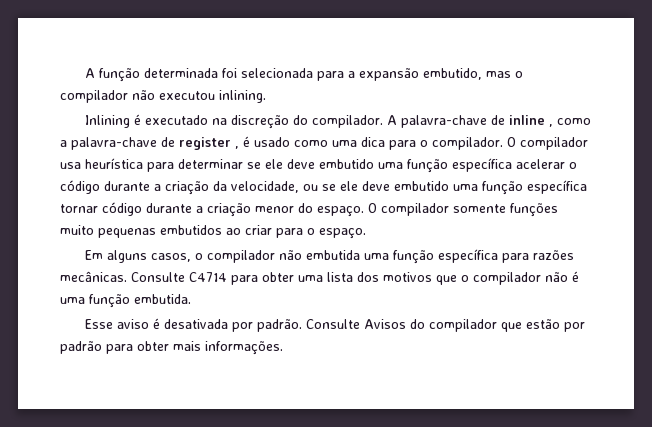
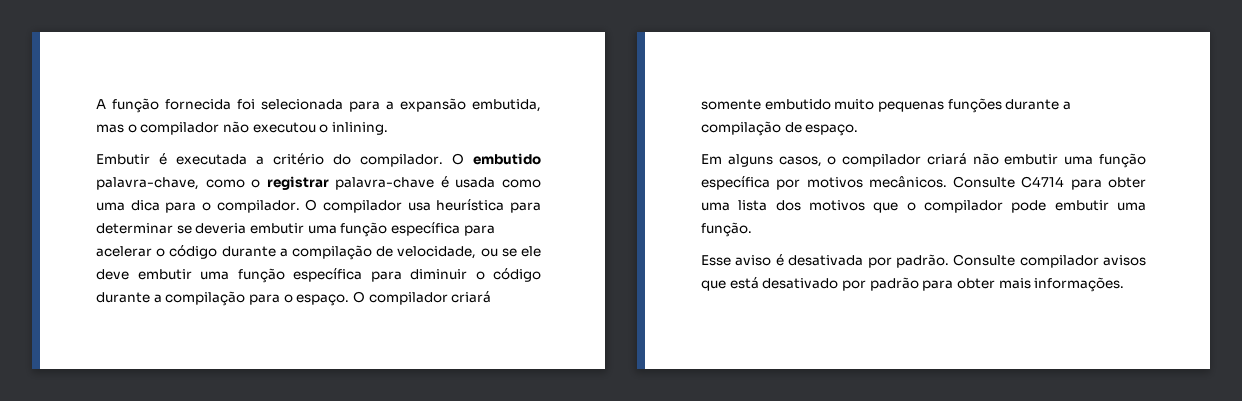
[143,68,218,78] determinada -> [165,99,231,110] fornecida
[422,68,482,80] embutido, -> [472,99,541,112] embutida,
(215, 95) none -> [319,124,329,133] o
[84,114,591,129] [60,136,290,150] Inlining é executado na discreção do compilador. A palavra-chave de inline , como a palavra-chave de register , é usado -> [96,153,541,167] [96,176,496,190] Embutir é executada a critério do compilador. O embutido palavra-chave, como o registrar palavra-chave é usada
[265,158,512,173] ele deve embutido uma função específica -> [195,222,495,237] deveria embutir uma função específica para
[165,181,227,195] criação da -> [292,245,394,260] compilação de
[394,180,587,195] [60,202,558,217] [60,225,315,238] embutido uma função específica tornar código durante a criação menor do espaço. O compilador somente funções muito pequenas embutidos ao criar para o -> [137,268,541,283] [96,291,492,306] [701,98,1071,113] [701,121,802,136] embutir uma função específica para diminuir o código durante a compilação para o espaço. O compilador criará somente embutido muito pequenas funções durante a compilação de
[278,249,574,264] [60,271,127,282] não embutida uma função específica para razões mecânicas. -> [926,153,1146,168] [701,176,947,190] criará não embutir uma função específica por motivos mecânicos.
[545,271,579,282] [60,294,191,308] não é uma função embutida. -> [1011,200,1146,213] [701,222,752,237] pode embutir uma função.
[363,319,560,332] Avisos do compilador que estão -> [1019,255,1146,268] [701,277,839,291] compilador avisos que está desativado

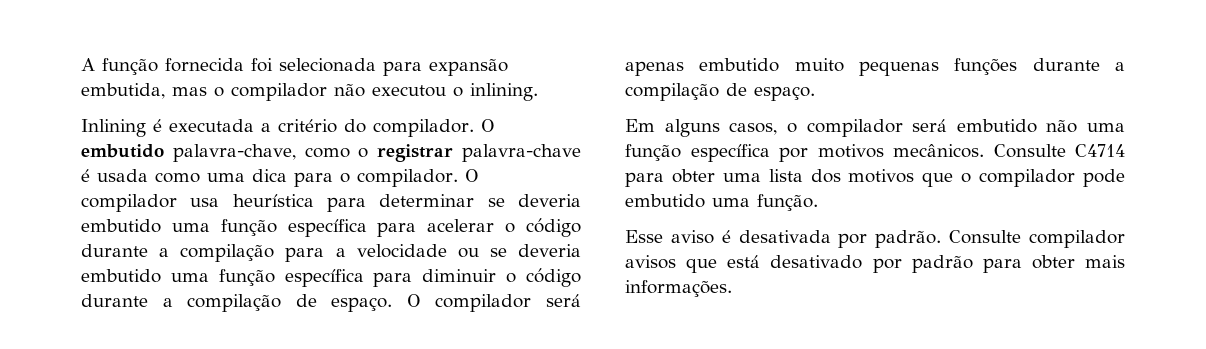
[386,101,394,110] a -> (422, 68) none
[96,154,150,165] Embutir -> [81,119,146,137] Inlining
[249,223,304,234] embutir -> [81,219,161,233] embutido
[376,246,541,259] [96,269,192,280] de velocidade, ou se ele deve embutir -> [285,244,581,262] [81,269,161,283] para a velocidade ou se deveria embutido
[248,294,293,305] para o -> [295,294,317,307] de
[451,291,492,303] [701,99,761,110] criará somente -> [546,294,581,307] [625,61,684,76] será apenas
[926,153,1059,165] criará não embutir -> [912,119,1078,133] será embutido não
[1054,200,1109,211] embutir -> [625,194,705,208] embutido

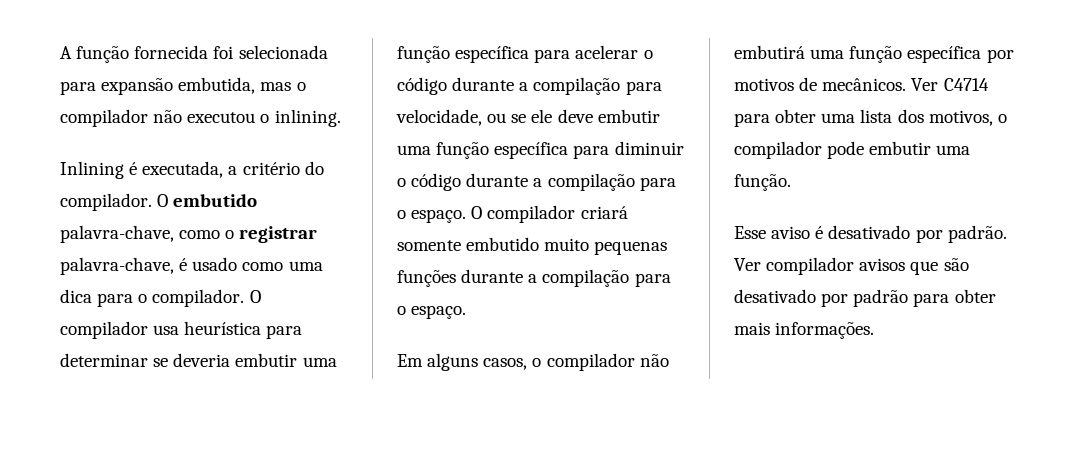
[169,119,254,132] executada -> [142,161,224,178] executada,
[462,144,581,162] [81,169,148,182] palavra-chave é usada -> [60,257,238,275] palavra-chave, é usado
[81,219,161,233] embutido -> [235,353,298,367] embutir
[335,244,581,258] [81,269,161,283] a velocidade ou se deveria embutido -> [396,109,660,126] velocidade, ou se ele deve embutir
[295,294,317,307] de -> [639,177,676,191] [397,210,406,219] para o
[546,294,581,307] [625,61,684,76] será apenas -> [580,206,628,219] [397,240,461,251] criará somente
[726,83,747,96] de -> [634,273,671,287] [397,306,406,315] para o
[912,119,1078,133] será embutido não -> [639,354,669,367] [734,45,805,59] não embutirá
[893,144,1066,158] mecânicos. Consulte -> [799,77,939,91] de mecânicos. Ver
[848,169,954,187] motivos que -> [928,110,993,126] motivos,
[625,194,705,208] embutido -> [869,141,932,155] embutir
[738,230,831,243] desativada -> [828,225,911,239] desativado
[949,230,1022,244] Consulte -> [734,258,761,271] Ver
[727,255,761,268] está -> [943,258,969,271] são

